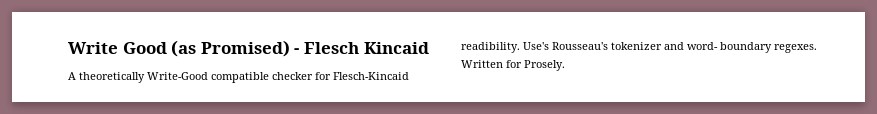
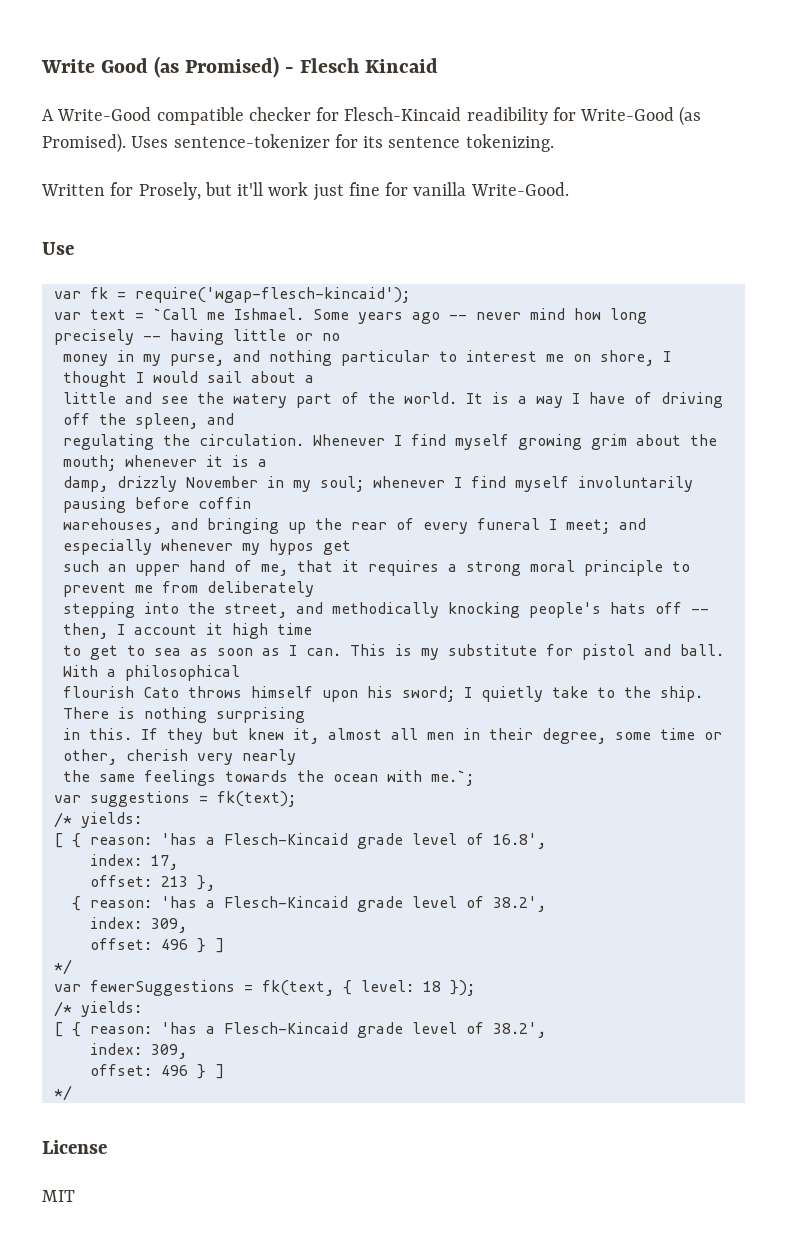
[79,72,145,83] theoretically -> (54, 115) none
[461,42,817,53] [461,60,565,71] readibility. Use's Rousseau's tokenizer and word- boundary regexes. Written for Prosely. -> [466,106,702,126] [42,133,554,153] [41,182,569,201] [42,242,74,255] [53,287,410,303] [53,308,647,324] [53,329,340,345] [62,350,671,366] [62,371,314,387] [62,392,723,408] [62,413,234,429] [62,434,717,450] [62,455,267,471] [62,476,693,492] [62,497,251,513] [62,518,646,534] [62,539,351,555] [62,560,690,576] [62,581,314,597] [62,602,709,618] [62,623,312,639] [62,644,724,660] [62,665,240,681] [62,686,703,702] [62,707,305,723] [62,728,722,744] [62,749,296,765] [62,770,474,786] [53,791,296,807] [53,812,142,828] [53,833,546,849] [89,854,178,870] [89,875,215,891] [71,896,546,912] [89,917,187,933] [89,938,224,953] [53,959,72,975] [53,980,475,996] [53,1001,142,1017] [53,1022,546,1038] [89,1043,187,1059] [89,1064,224,1079] [53,1085,72,1101] [42,1140,107,1154] [42,1190,75,1202] readibility for Write-Good (as Promised). Uses sentence-tokenizer for its sentence tokenizing. // Written for Prosely, but it'll work just fine for vanilla Write-Good. // Use // var fk = require('wgap-flesch-kincaid'); // var text = `Call me Ishmael. Some years ago -- never mind how long precisely -- having little or no // money in my purse, and nothing particular to interest me on shore, I thought I would sail about a // little and see the watery part of the world. It is a way I have of driving off the spleen, and // regulating the circulation. Whenever I find myself growing grim about the mouth; whenever it is a // damp, drizzly November in my soul; whenever I find myself involuntarily pausing before coffin // warehouses, and bringing up the rear of every funeral I meet; and especially whenever my hypos get // such an upper hand of me, that it requires a strong moral principle to prevent me from deliberately // stepping into the street, and methodically knocking people's hats off -- then, I account it high time // to get to sea as soon as I can. This is my substitute for pistol and ball. With a philosophical // flourish Cato throws himself upon his sword; I quietly take to the ship. There is nothing surprising // in this. If they but knew it, almost all men in their degree, some time or other, cherish very nearly // the same feelings towards the ocean with me.`; // var suggestions = fk(text); // /* yields: // [ { reason: 'has a Flesch-Kincaid grade level of 16.8', // index: 17, // offset: 213 }, // { reason: 'has a Flesch-Kincaid grade level of 38.2', // index: 309, // offset: 496 } ] // */ // var fewerSuggestions = fk(text, { level: 18 }); // /* yields: // [ { reason: 'has a Flesch-Kincaid grade level of 38.2', // index: 309, // offset: 496 } ] // */ // License // MIT

